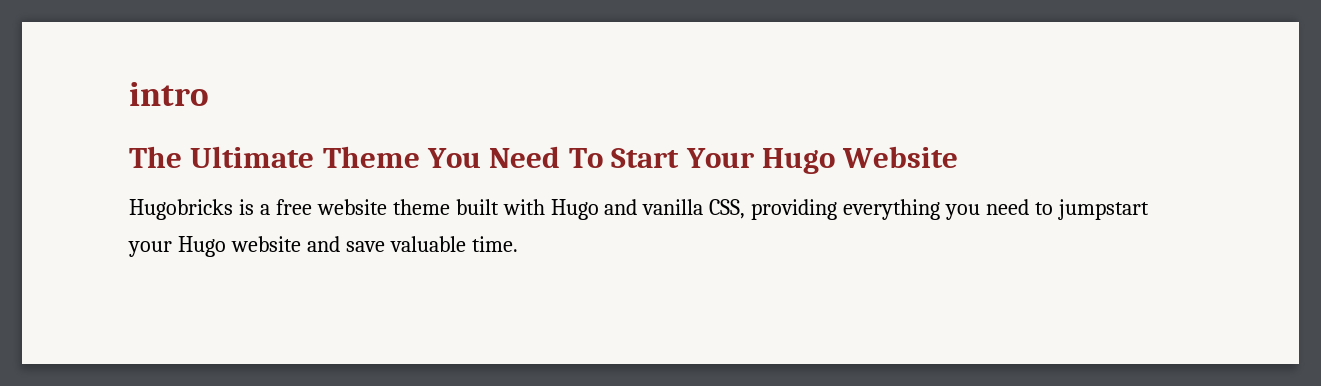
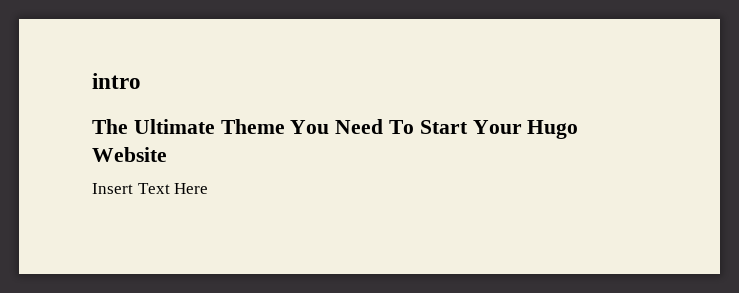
[129,199,1149,220] [128,236,518,257] Hugobricks is a free website theme built with Hugo and vanilla CSS, providing everything you need to jumpstart your Hugo website and save valuable time. -> [92,183,209,194] Insert Text Here

